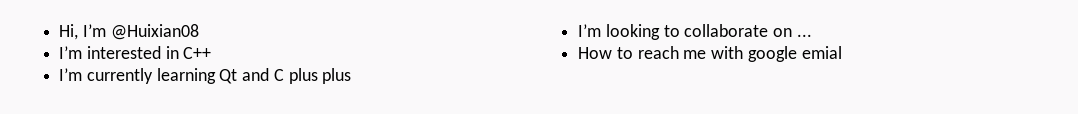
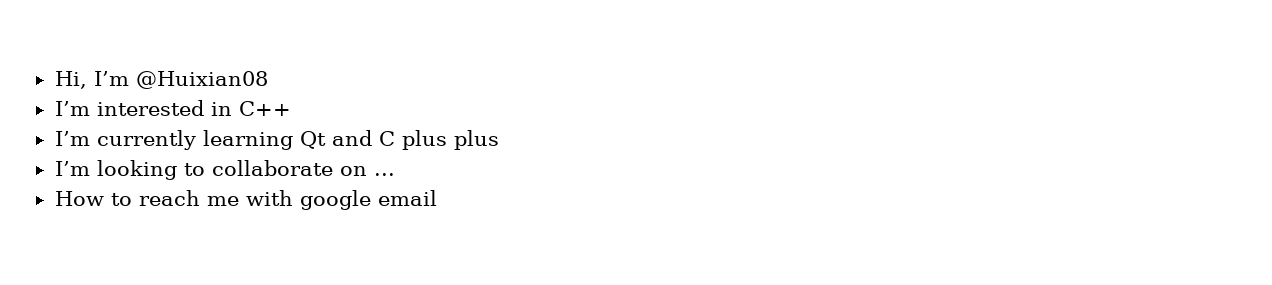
[801,46,842,59] emial -> [377,190,437,206] email

